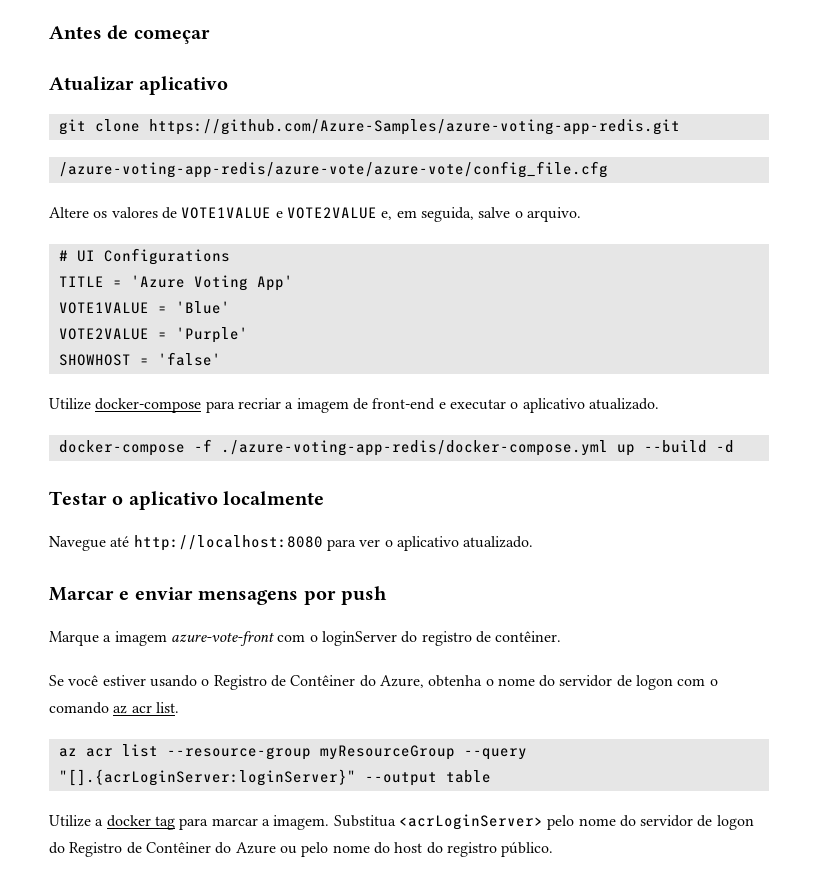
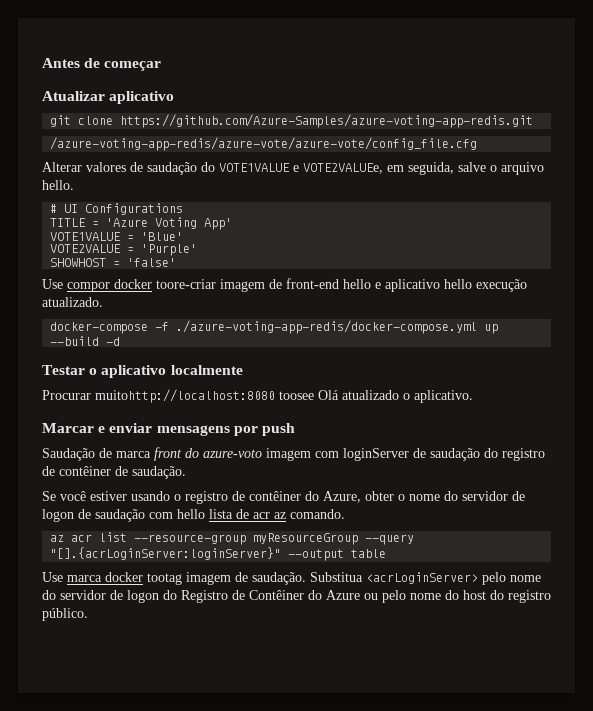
[49,207,393,220] Altere os valores de VOTE1VALUE e VOTE2VALUE e, -> [42,162,383,175] Alterar valores de saudação do VOTE1VALUE e VOTE2VALUEe,
[526,207,581,222] arquivo. -> [501,162,544,175] [42,180,74,190] arquivo hello.
[49,398,585,413] Utilize docker-compose para recriar a imagem de front-end e executar o aplicativo -> [42,278,527,292] Use compor docker toore-criar imagem de front-end hello e aplicativo hello execução
[49,535,534,551] Navegue até http://localhost:8080 para ver o aplicativo atualizado. -> [42,389,473,403] Procurar muitohttp://localhost:8080 toosee Olá atualizado o aplicativo.
[49,631,562,646] Marque a imagem azure-vote-front com o loginServer do registro de contêiner. -> [42,447,545,461] [42,466,186,479] Saudação de marca front do azure-voto imagem com loginServer de saudação do registro de contêiner de saudação.
[213,675,356,690] Registro de Contêiner -> [185,491,301,504] registro de contêiner
[428,675,483,687] obtenha -> [365,491,394,501] obter
[677,678,718,686] [49,702,179,714] com o comando az acr list. -> [78,509,345,522] de saudação com hello lista de acr az comando.
[49,815,330,830] Utilize a docker tag para marcar a imagem. -> [42,572,306,585] Use marca docker tootag imagem de saudação.

